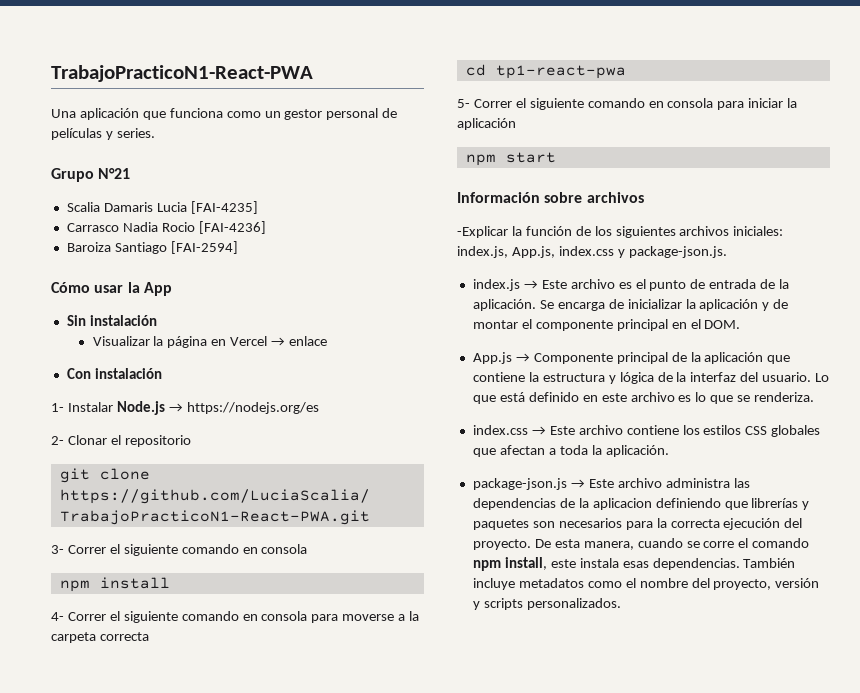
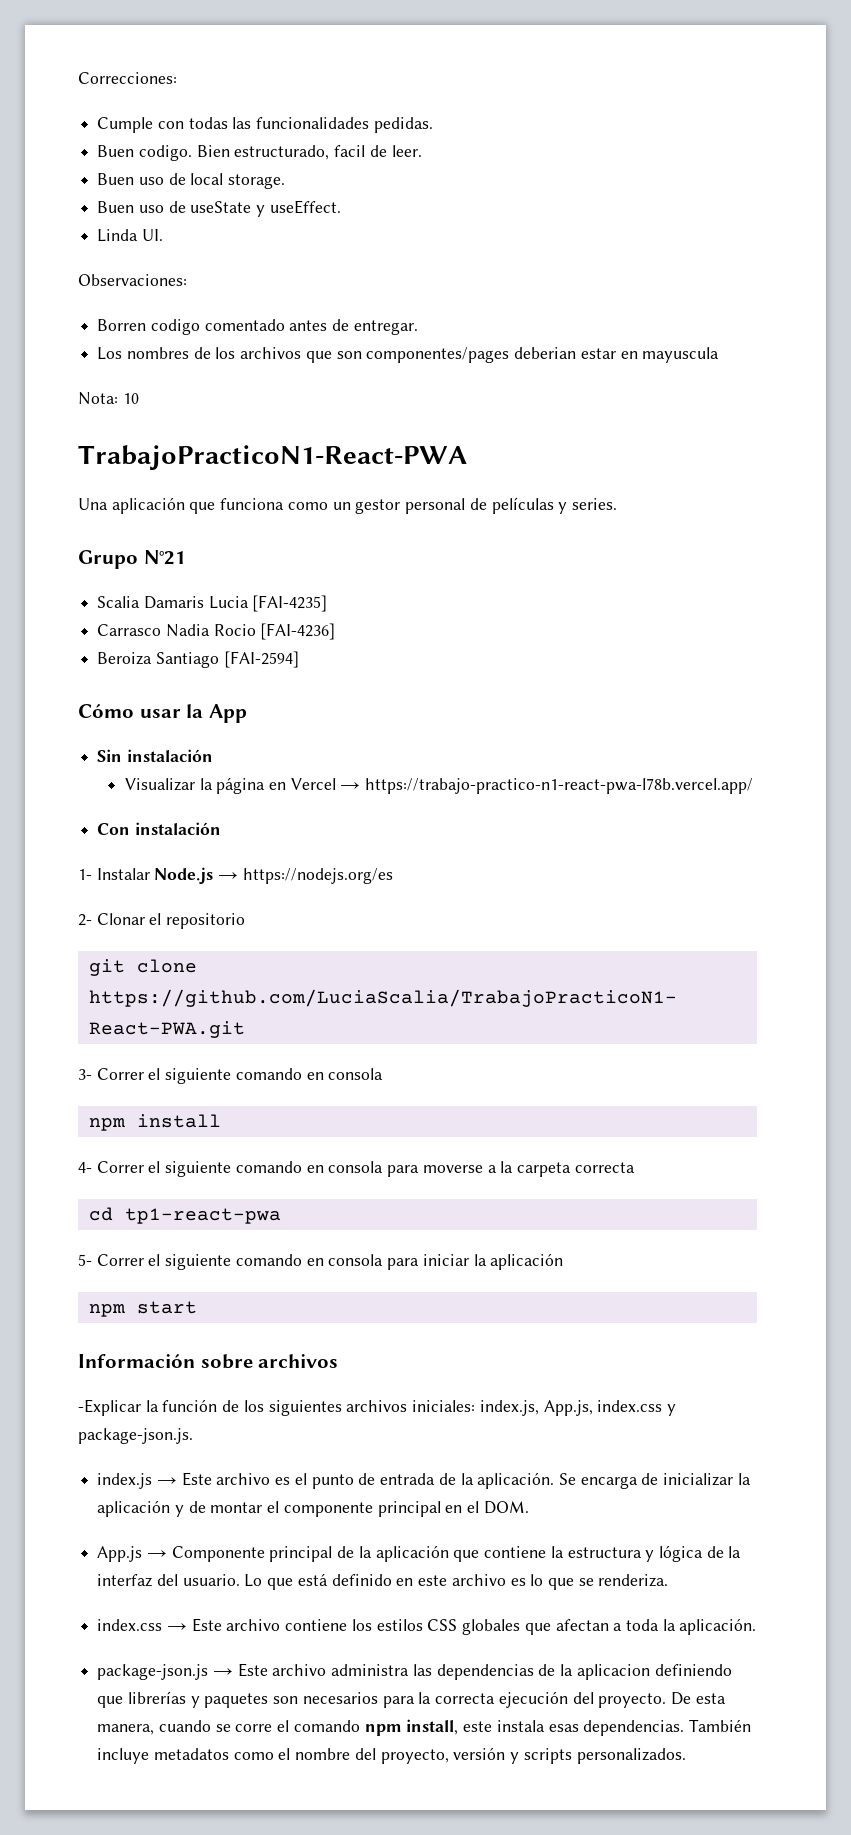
(51, 73) none -> [78,72,177,84] [97,117,433,133] [97,145,422,161] [97,173,286,189] [97,200,341,217] [97,229,163,242] [78,274,187,286] [97,319,418,335] [97,347,720,363] [78,392,139,405] Correcciones: // Cumple con todas las funcionalidades pedidas. // Buen codigo. Bien estructurado, facil de leer. // Buen uso de local storage. // Buen uso de useState y useEffect. // Linda UI. // Observaciones: // Borren codigo comentado antes de entregar. // Los nombres de los archivos que son componentes/pages deberian estar en mayuscula // Nota: 10 //
[66,242,111,252] Baroiza -> [97,652,153,665] Beroiza
[288,336,327,346] enlace -> [365,778,754,794] https://trabajo-practico-n1-react-pwa-l78b.vercel.app/

